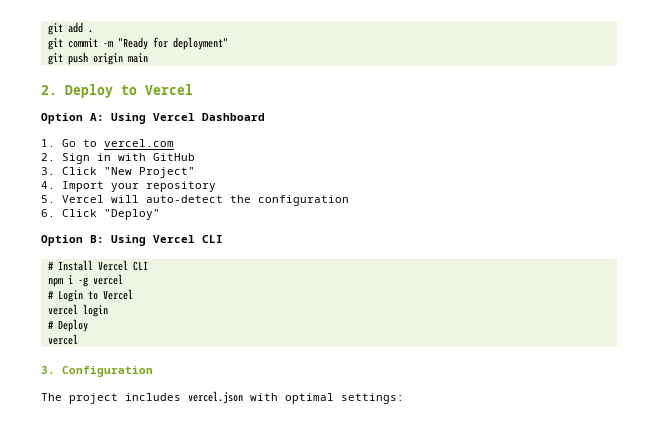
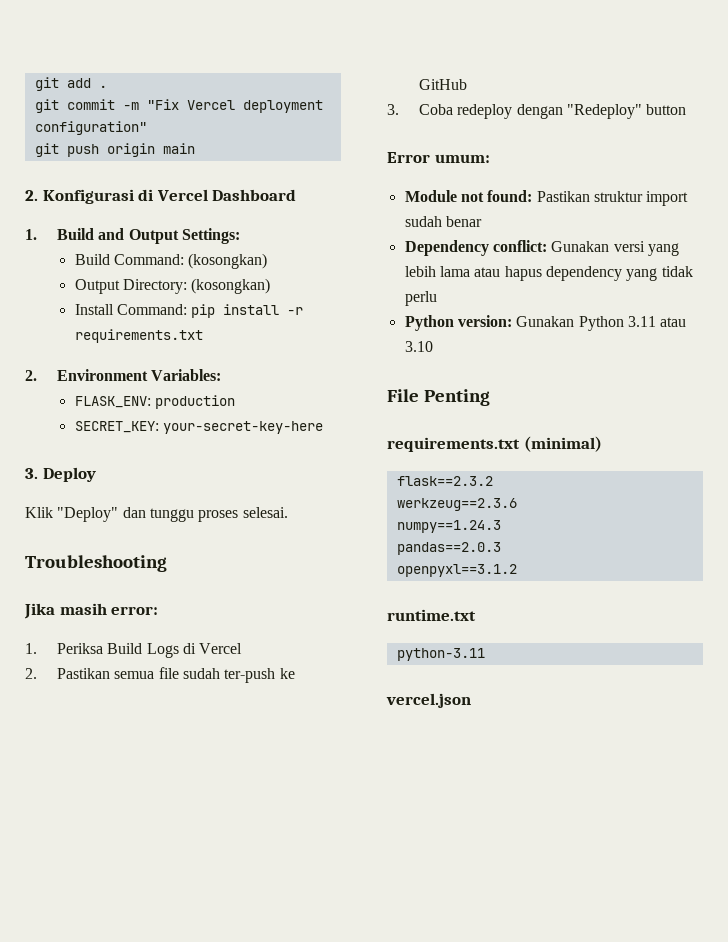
[117,37,228,50] "Ready for deployment" -> [146,99,323,113] [34,121,147,135] "Fix Vercel deployment configuration"
[65,84,193,98] [41,113,265,124] [41,139,174,147] [41,153,195,164] [41,167,195,178] [41,181,216,192] [41,195,349,206] [41,209,160,220] [41,235,223,246] [47,260,148,271] [47,274,123,287] [47,289,133,302] [47,304,108,317] [47,319,88,332] [47,334,78,345] [41,366,153,377] [41,391,404,404] Deploy to Vercel // Option A: Using Vercel Dashboard // 1. Go to vercel.com // 2. Sign in with GitHub // 3. Click "New Project" // 4. Import your repository // 5. Vercel will auto-detect the configuration // 6. Click "Deploy" // Option B: Using Vercel CLI // # Install Vercel CLI // npm i -g vercel // # Login to Vercel // vercel login // # Deploy // vercel // 3. Configuration // The project includes vercel.json with optimal settings: -> [42,189,297,204] [25,228,240,244] [74,253,268,269] [74,278,271,294] [74,304,304,318] [74,329,203,343] [25,369,222,381] [74,395,235,409] [74,421,323,434] [25,467,96,482] [25,507,288,522] [25,555,167,572] [24,603,159,619] [25,643,243,658] [25,667,295,683] [418,79,467,90] [387,104,687,119] [387,152,490,163] [404,190,689,206] [404,216,482,227] [404,240,679,256] [404,266,693,281] [404,291,437,306] [404,315,687,331] [404,341,433,352] [387,389,491,406] [387,436,602,452] [396,476,493,486] [396,498,517,511] [396,520,501,533] [396,542,501,555] [396,564,517,577] [387,609,476,621] [396,648,485,661] [386,693,471,708] Konfigurasi di Vercel Dashboard // 1. Build and Output Settings: // Build Command: (kosongkan) // Output Directory: (kosongkan) // Install Command: pip install -r requirements.txt // 2. Environment Variables: // FLASK_ENV: production // SECRET_KEY: your-secret-key-here // 3. Deploy // Klik "Deploy" dan tunggu proses selesai. // Troubleshooting // Jika masih error: // 1. Periksa Build Logs di Vercel // 2. Pastikan semua file sudah ter-push ke GitHub // 3. Coba redeploy dengan "Redeploy" button // Error umum: // Module not found: Pastikan struktur import sudah benar // Dependency conflict: Gunakan versi yang lebih lama atau hapus dependency yang tidak perlu // Python version: Gunakan Python 3.11 atau 3.10 // File Penting // requirements.txt (minimal) // flask==2.3.2 // werkzeug==2.3.6 // numpy==1.24.3 // pandas==2.0.3 // openpyxl==3.1.2 // runtime.txt // python-3.11 // vercel.json

